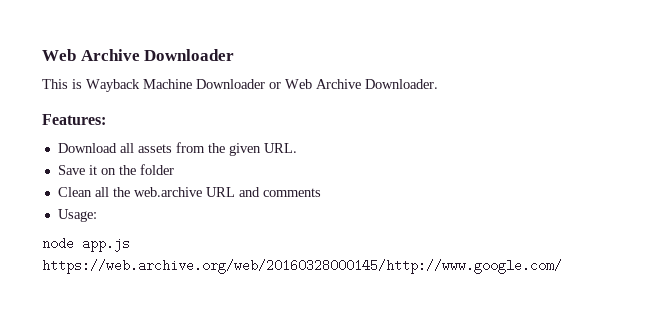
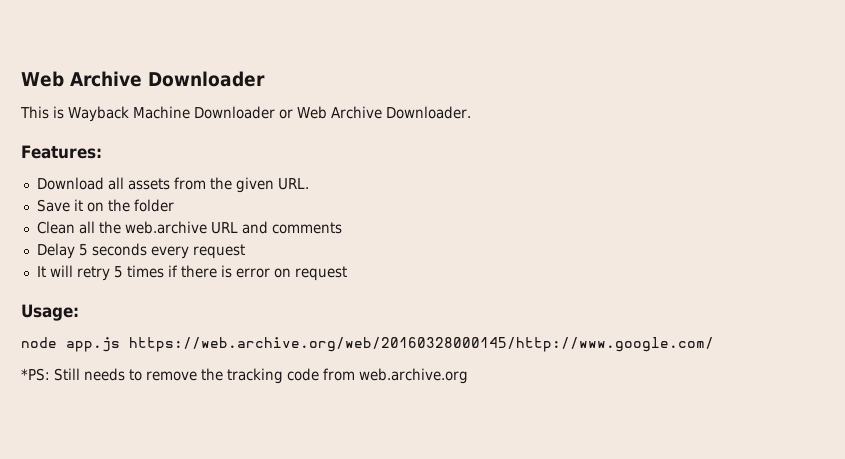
[57,209,97,222] [42,237,130,252] [42,259,562,274] Usage: // node app.js https://web.archive.org/web/20160328000145/http://www.google.com/ -> [36,243,245,259] [36,265,347,281] [21,304,79,321] [21,337,714,352] [21,368,468,384] Delay 5 seconds every request // It will retry 5 times if there is error on request // Usage: // node app.js https://web.archive.org/web/20160328000145/http://www.google.com/ // *PS: Still needs to remove the tracking code from web.archive.org

